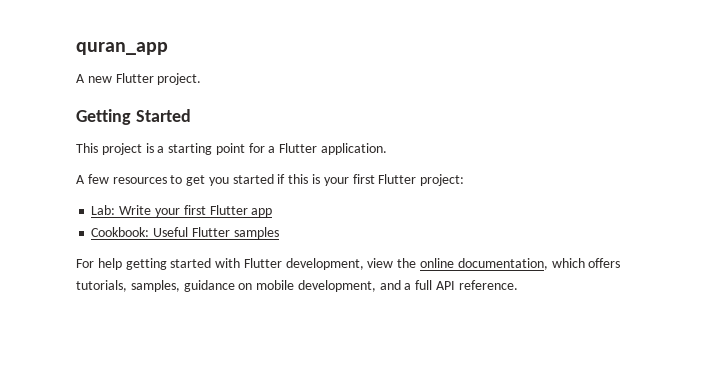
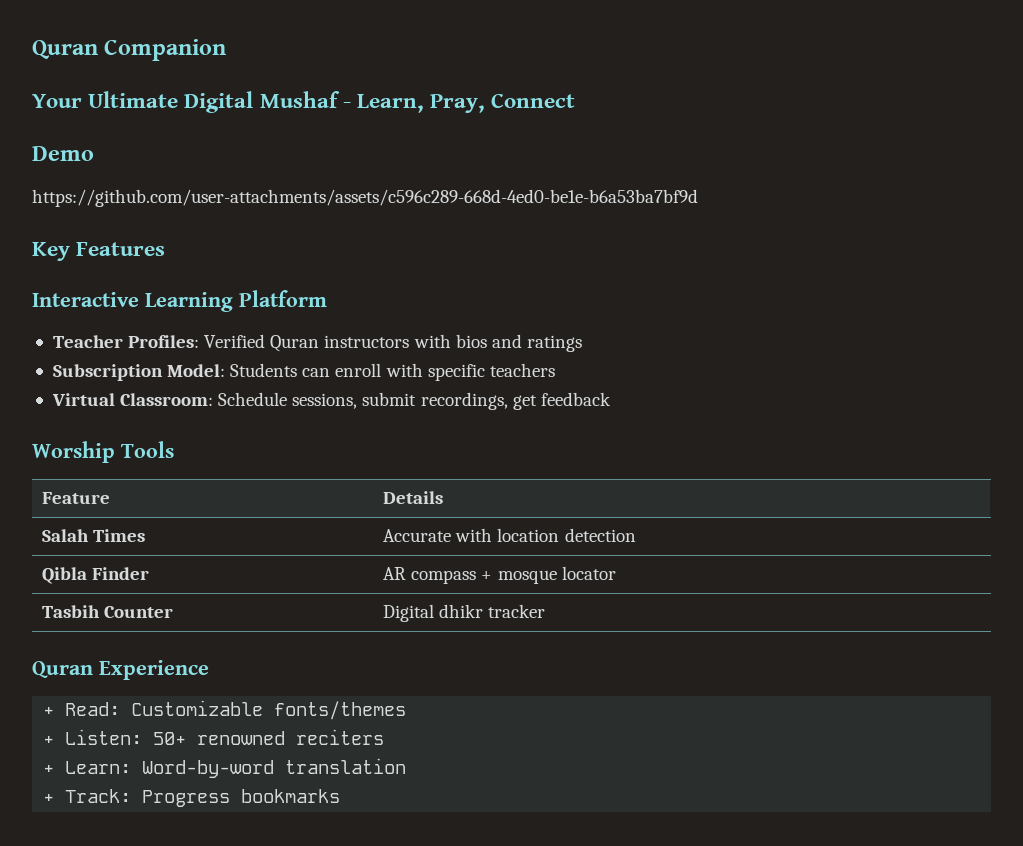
[76,42,168,55] [76,73,202,85] [76,109,191,125] [76,143,388,155] [76,174,465,186] [91,205,273,217] [91,227,279,239] [76,258,621,270] [76,280,518,292] quran_app // A new Flutter project. // Getting Started // This project is a starting point for a Flutter application. // A few resources to get you started if this is your first Flutter project: // Lab: Write your first Flutter app // Cookbook: Useful Flutter samples // For help getting started with Flutter development, view the online documentation, which offers tutorials, samples, guidance on mobile development, and a full API reference. -> [32,39,227,61] [32,91,576,113] [32,146,94,161] [32,189,698,207] [32,242,166,261] [32,290,327,312] [52,334,582,352] [52,363,555,381] [51,392,611,410] [32,441,174,463] [42,492,111,504] [383,491,444,504] [42,529,146,542] [383,528,636,542] [42,567,150,584] [383,566,616,584] [42,605,174,618] [383,604,546,622] [32,660,209,680] [43,700,407,720] [43,729,385,745] [43,758,407,778] [43,789,341,807] Quran Companion // Your Ultimate Digital Mushaf - Learn, Pray, Connect // Demo // https://github.com/user-attachments/assets/c596c289-668d-4ed0-be1e-b6a53ba7bf9d // Key Features // Interactive Learning Platform // Teacher Profiles: Verified Quran instructors with bios and ratings // Subscription Model: Students can enroll with specific teachers // Virtual Classroom: Schedule sessions, submit recordings, get feedback // Worship Tools // Feature | Details // Salah Times | Accurate with location detection // Qibla Finder | AR compass + mosque locator // Tasbih Counter | Digital dhikr tracker // Quran Experience // + Read: Customizable fonts/themes // + Listen: 50+ renowned reciters // + Learn: Word-by-word translation // + Track: Progress bookmarks

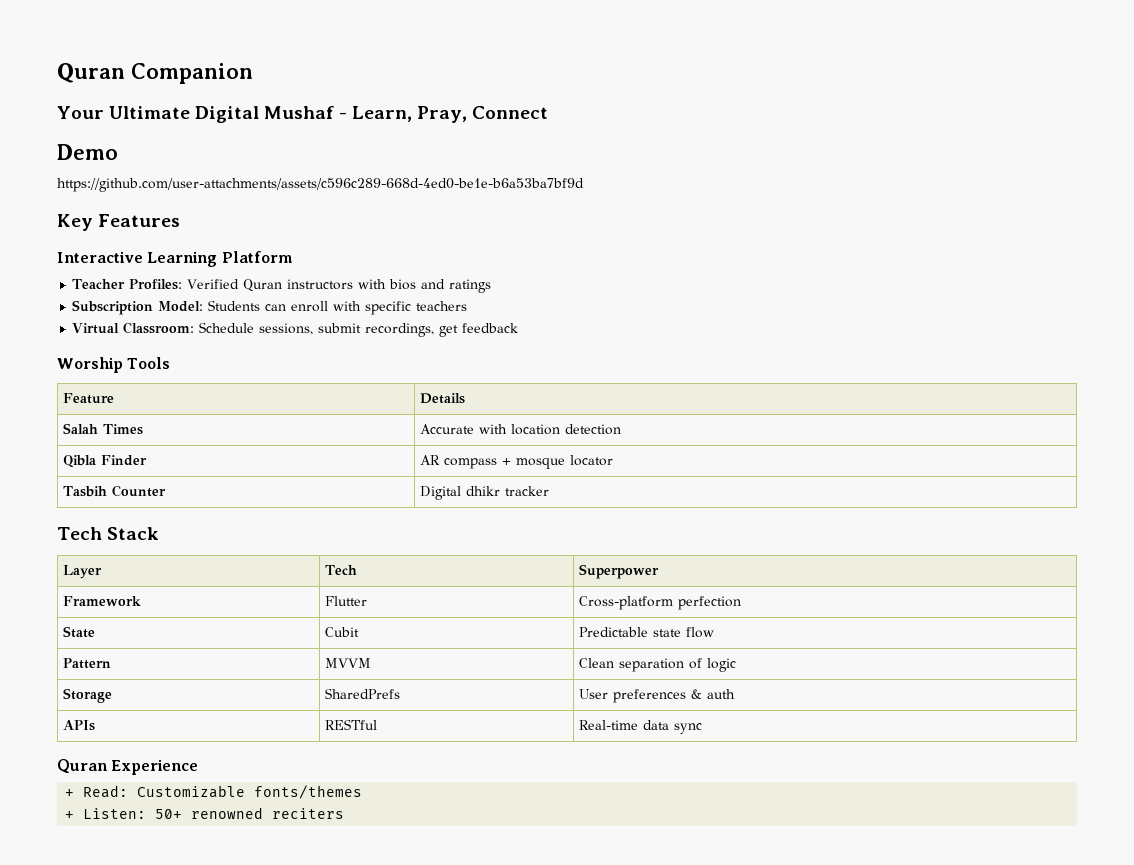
(546, 611) none -> [57,527,160,540] [63,565,103,579] [325,565,358,575] [579,564,660,579] [63,596,142,606] [325,596,368,606] [579,596,742,610] [63,626,96,638] [325,627,360,637] [579,627,715,638] [63,658,112,669] [325,658,372,668] [579,658,737,672] [63,688,113,703] [325,688,401,699] [579,689,736,703] [63,720,96,731] [325,719,378,730] [579,720,703,734] // Tech Stack // Layer | Tech | Superpower // Framework | Flutter | Cross-platform perfection // State | Cubit | Predictable state flow // Pattern | MVVM | Clean separation of logic // Storage | SharedPrefs | User preferences & auth // APIs | RESTful | Real-time data sync
[43,758,407,778] [43,789,341,807] // + Learn: Word-by-word translation // + Track: Progress bookmarks -> (345, 813) none

